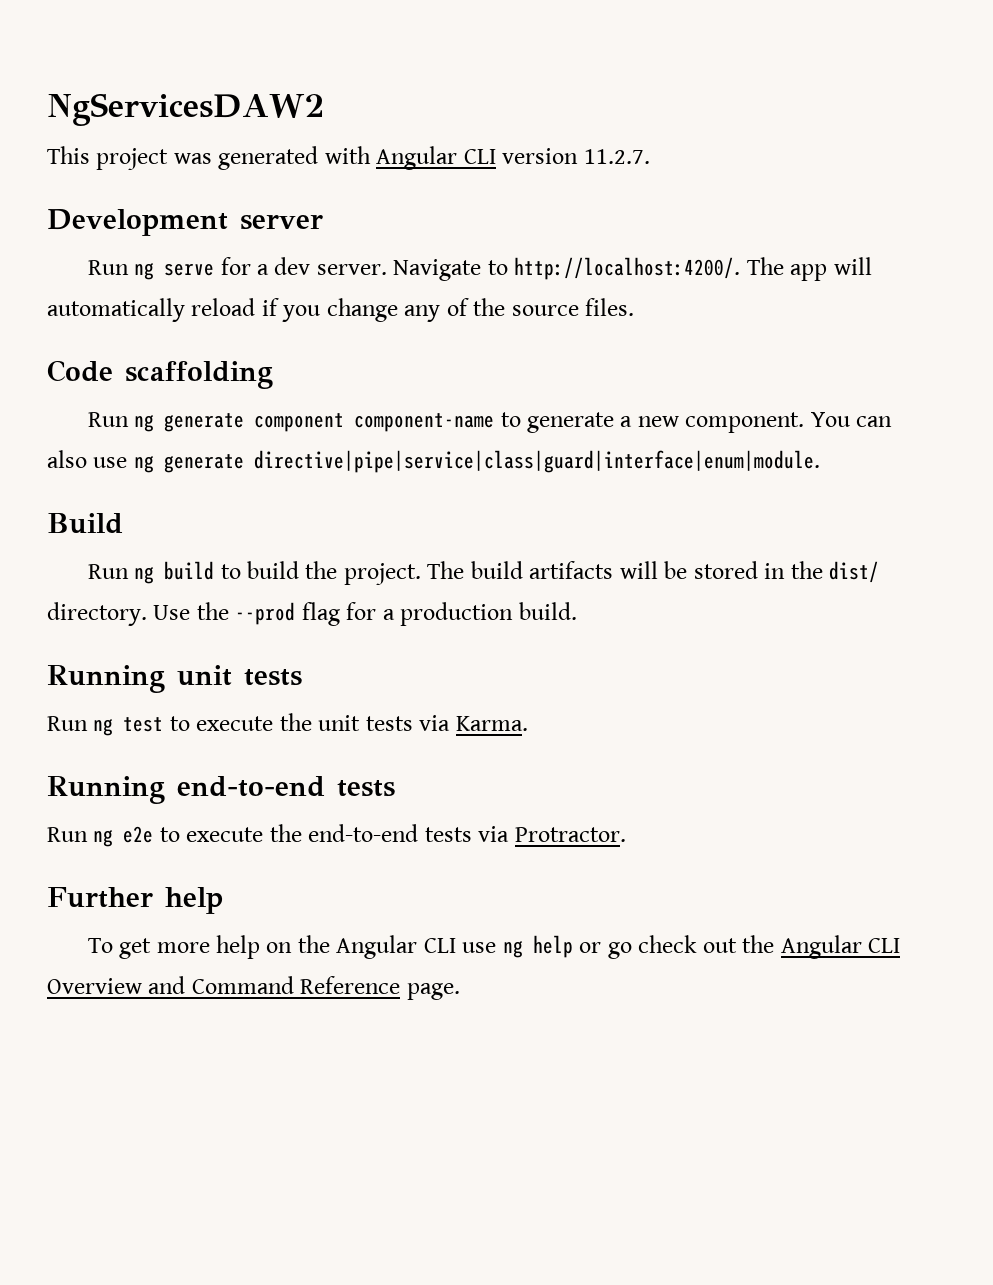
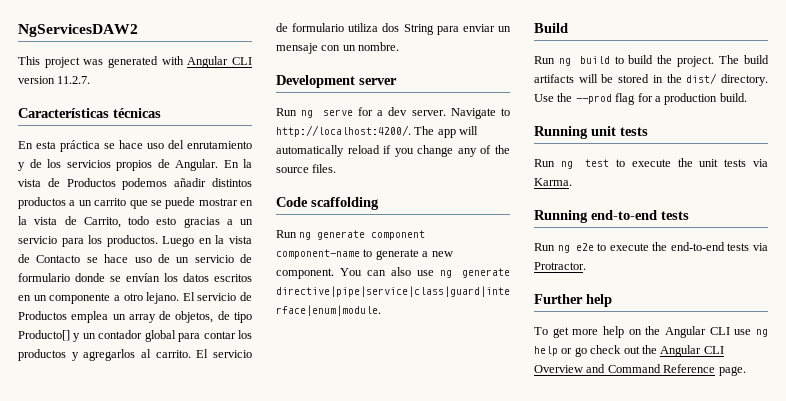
(650, 156) none -> [18,108,161,118] [18,140,252,152] [18,159,252,171] [18,178,252,190] [18,197,253,209] [18,216,253,228] [18,235,253,247] [18,254,252,263] [18,273,252,282] [18,292,252,304] [18,311,252,323] [18,330,252,342] [18,349,252,361] [276,23,511,35] [276,42,400,54] // Características técnicas // En esta práctica se hace uso del enrutamiento y de los servicios propios de Angular. En la vista de Productos podemos añadir distintos productos a un carrito que se puede mostrar en la vista de Carrito, todo esto gracias a un servicio para los productos. Luego en la vista de Contacto se hace uso de un servicio de formulario donde se envían los datos escritos en un componente a otro lejano. El servicio de Productos emplea un array de objetos, de tipo Producto[] y un contador global para contar los productos y agregarlos al carrito. El servicio de formulario utiliza dos String para enviar un mensaje con un nombre.

